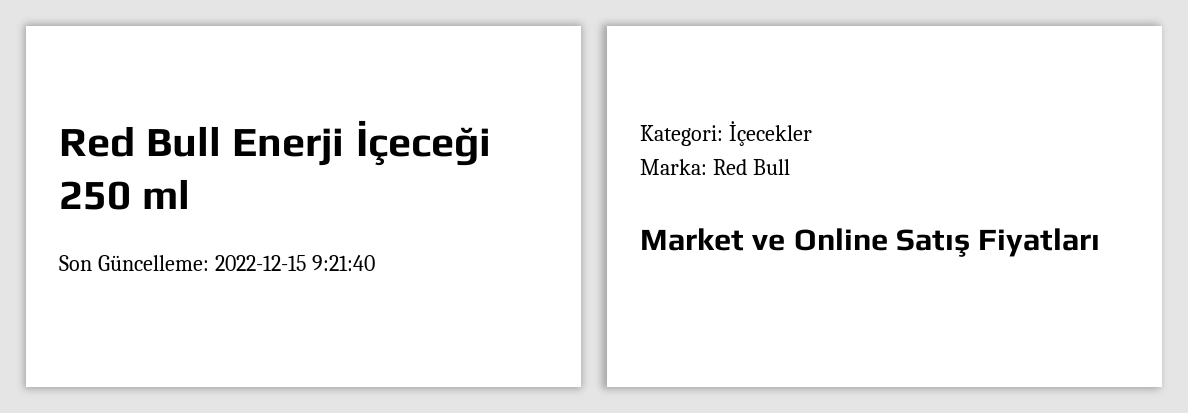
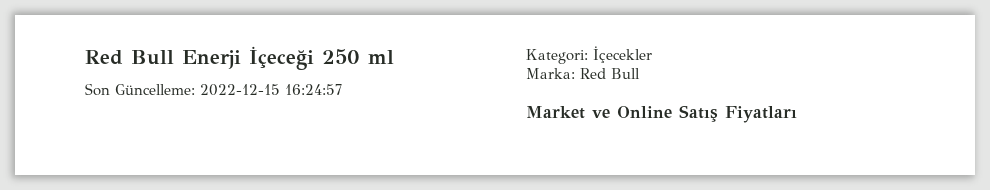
[311,255,375,271] 9:21:40 -> [285,84,342,95] 16:24:57

